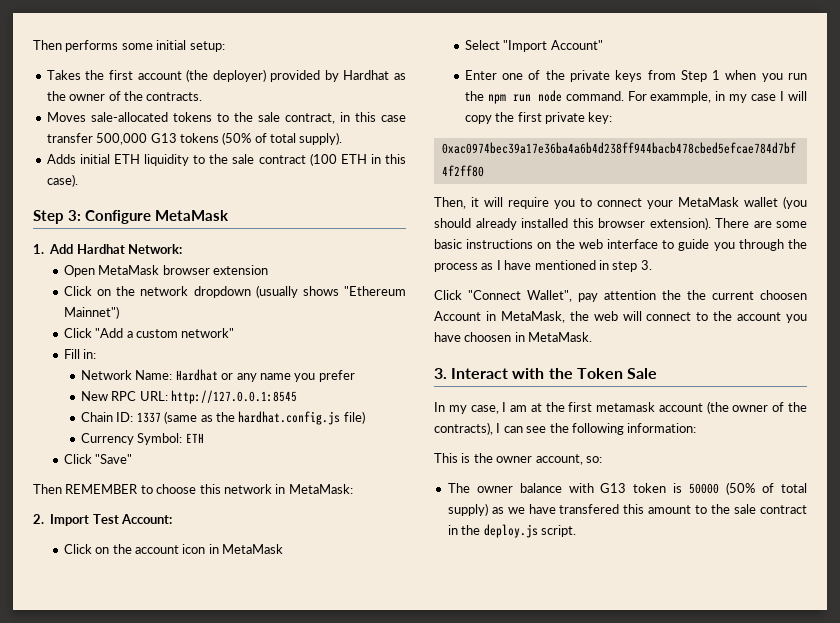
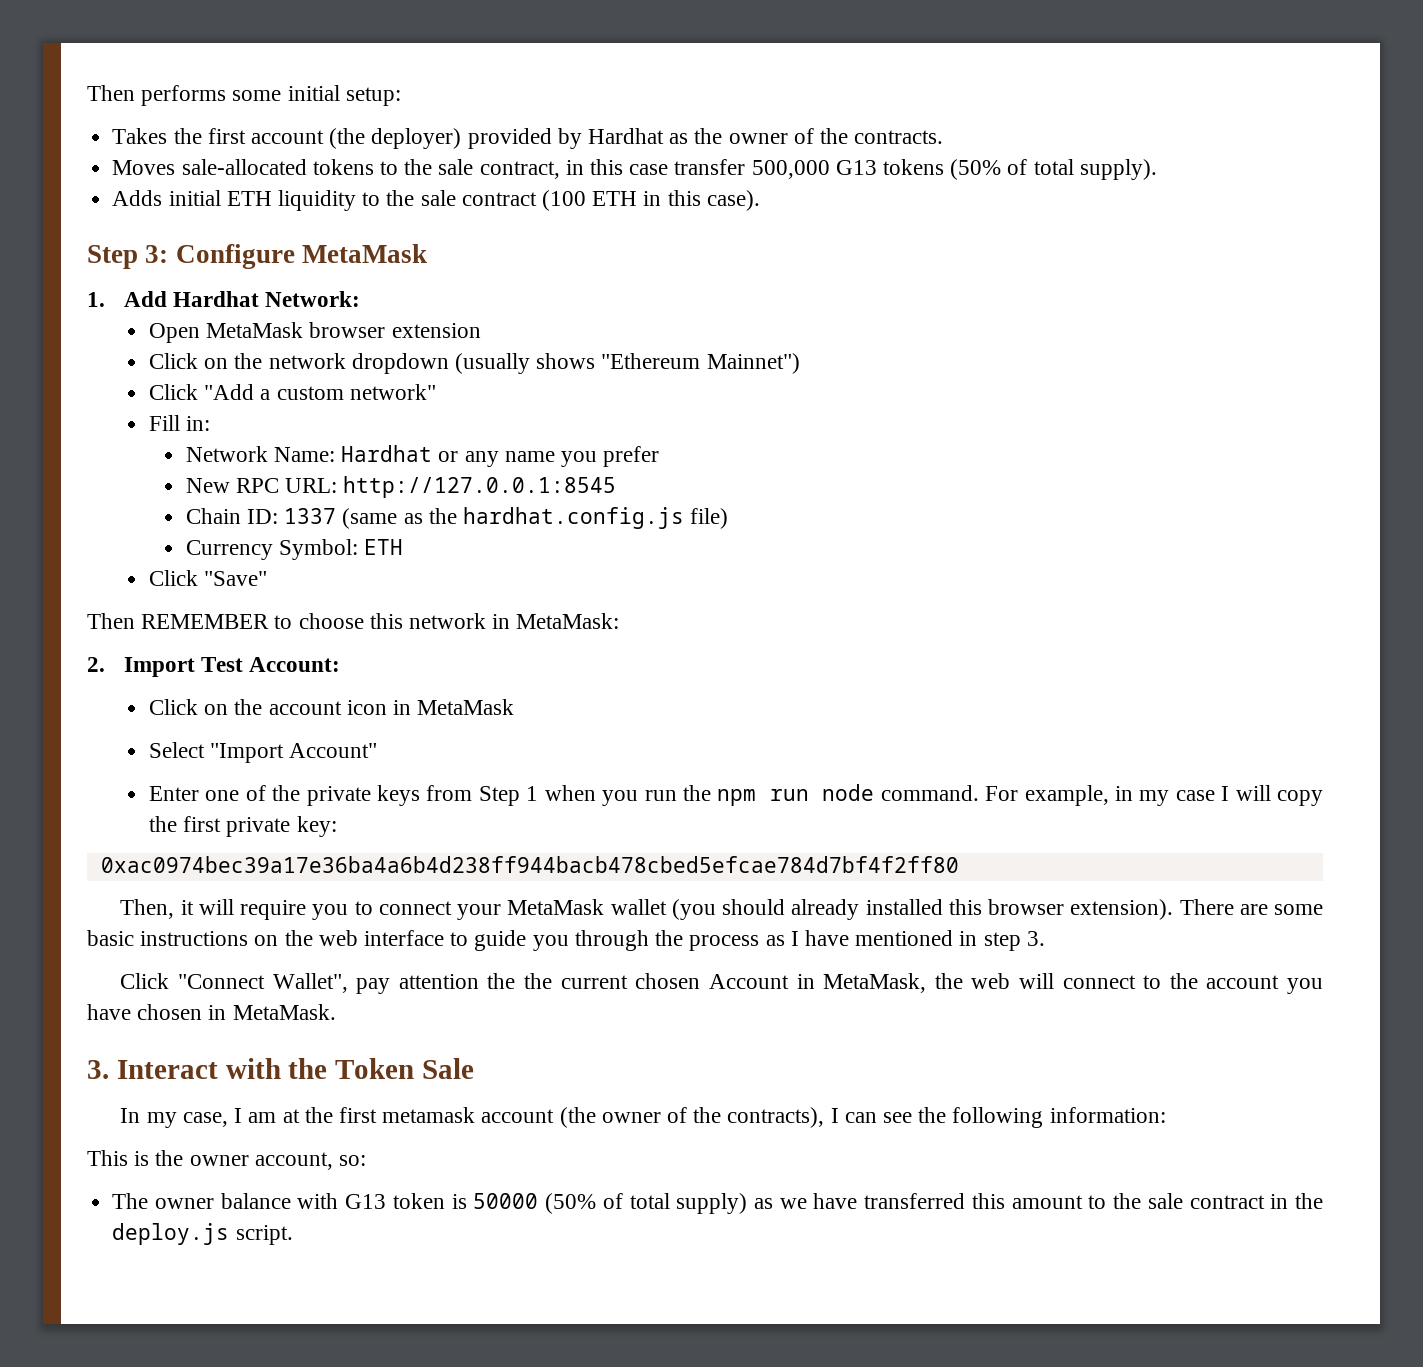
[650,91,712,103] exammple, -> [1024,785,1109,806] example,
[760,290,807,300] choosen -> [635,973,701,989] chosen
[464,332,512,342] choosen -> [137,1004,203,1020] chosen
[559,504,620,514] transfered -> [864,1193,966,1209] transferred

